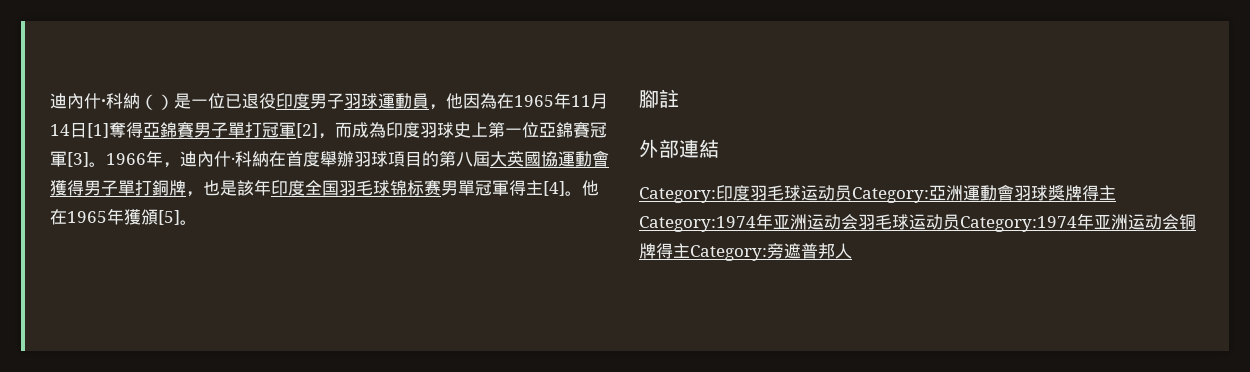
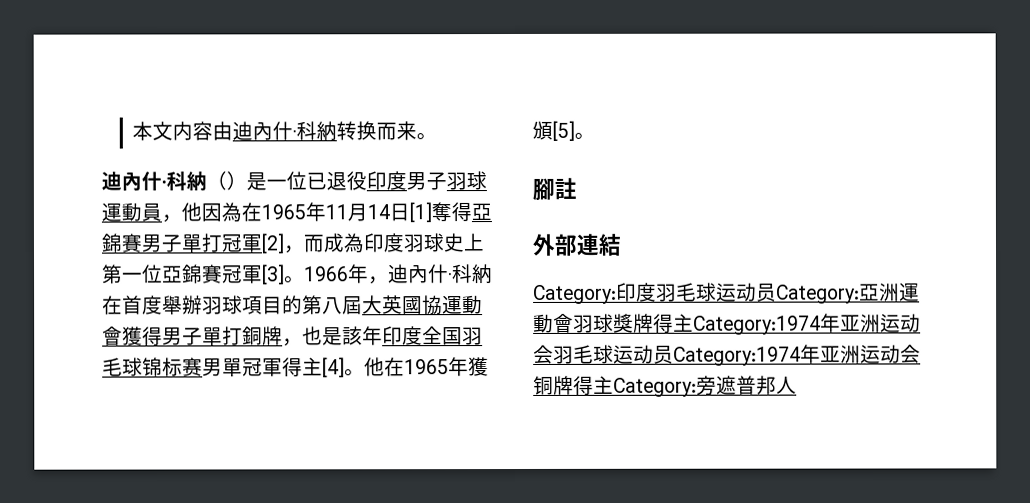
(50, 101) none -> [132,121,438,142] 本文内容由迪內什·科納转换而来。 //

